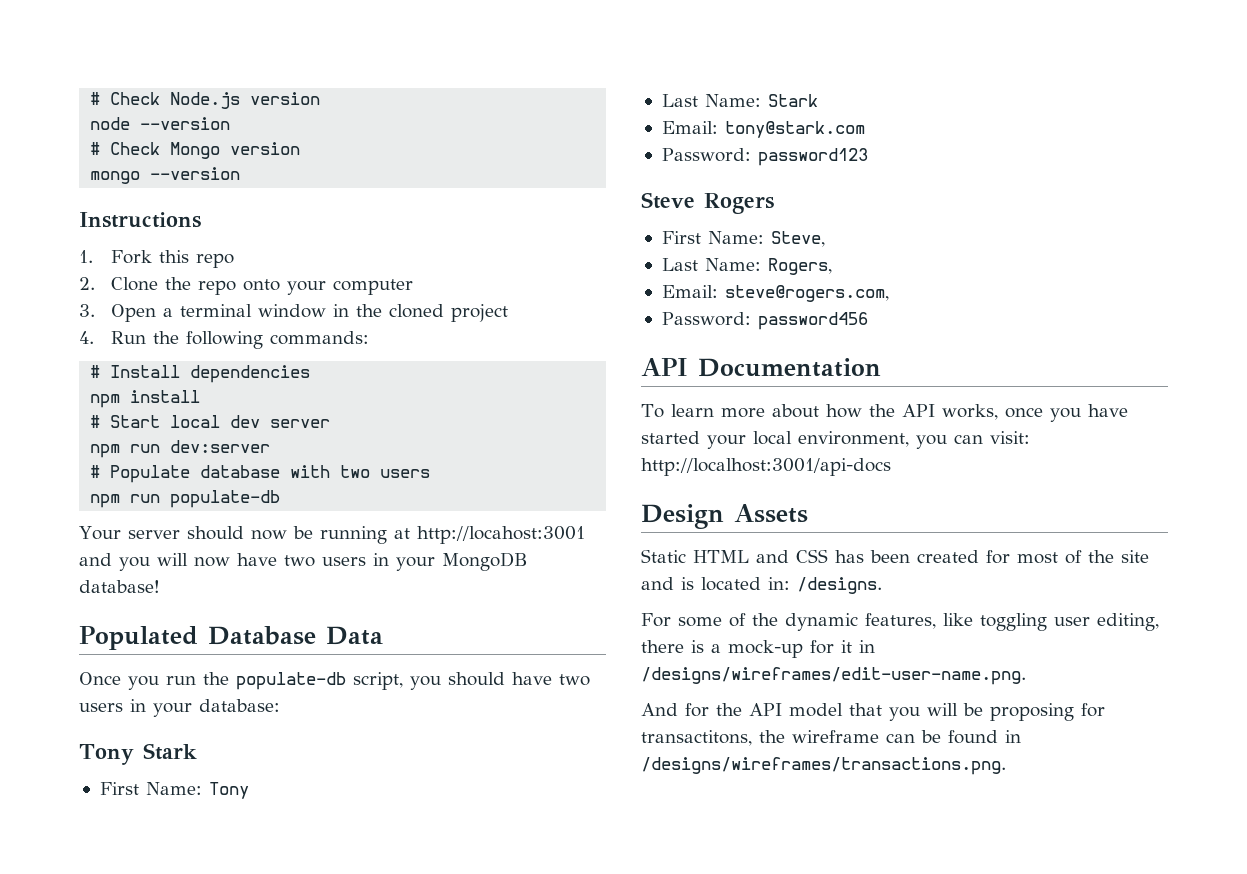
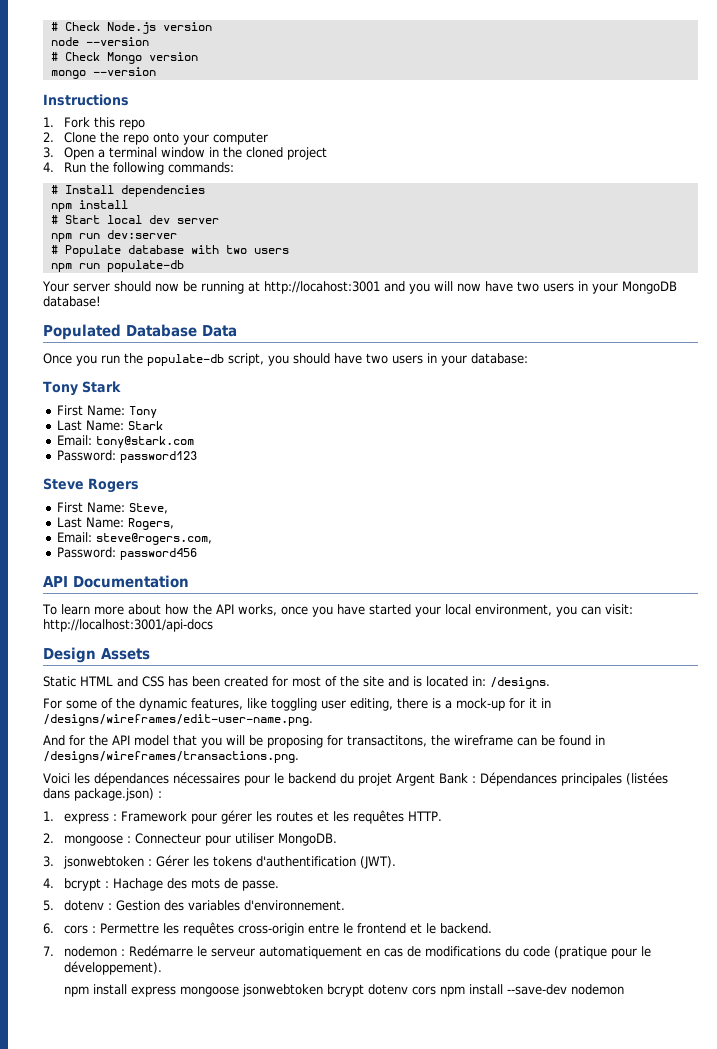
(1006, 766) none -> [43,772,668,786] [43,788,162,801] [43,810,442,824] [43,833,337,846] [43,855,396,869] [43,878,279,891] [43,900,345,911] [43,922,492,936] [43,945,651,959] [63,961,162,975] [63,984,624,997] // Voici les dépendances nécessaires pour le backend du projet Argent Bank : Dépendances principales (listées dans package.json) : // 1. express : Framework pour gérer les routes et les requêtes HTTP. // 2. mongoose : Connecteur pour utiliser MongoDB. // 3. jsonwebtoken : Gérer les tokens d'authentification (JWT). // 4. bcrypt : Hachage des mots de passe. // 5. dotenv : Gestion des variables d'environnement. // 6. cors : Permettre les requêtes cross-origin entre le frontend et le backend. // 7. nodemon : Redémarre le serveur automatiquement en cas de modifications du code (pratique pour le développement). // npm install express mongoose jsonwebtoken bcrypt dotenv cors npm install --save-dev nodemon

